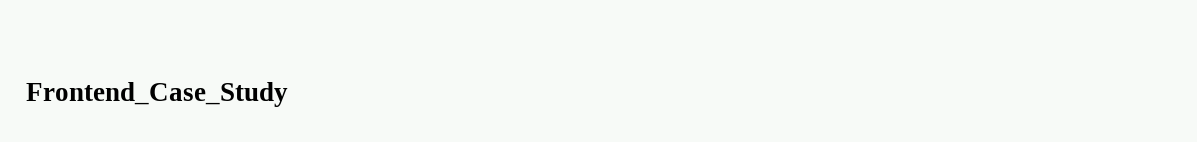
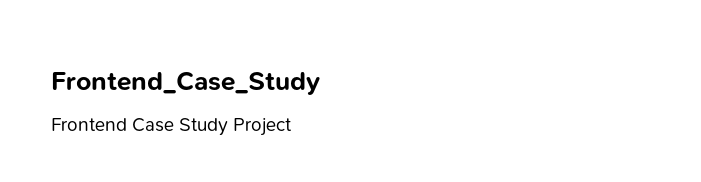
(288, 94) none -> [51,118,293,136] // Frontend Case Study Project

